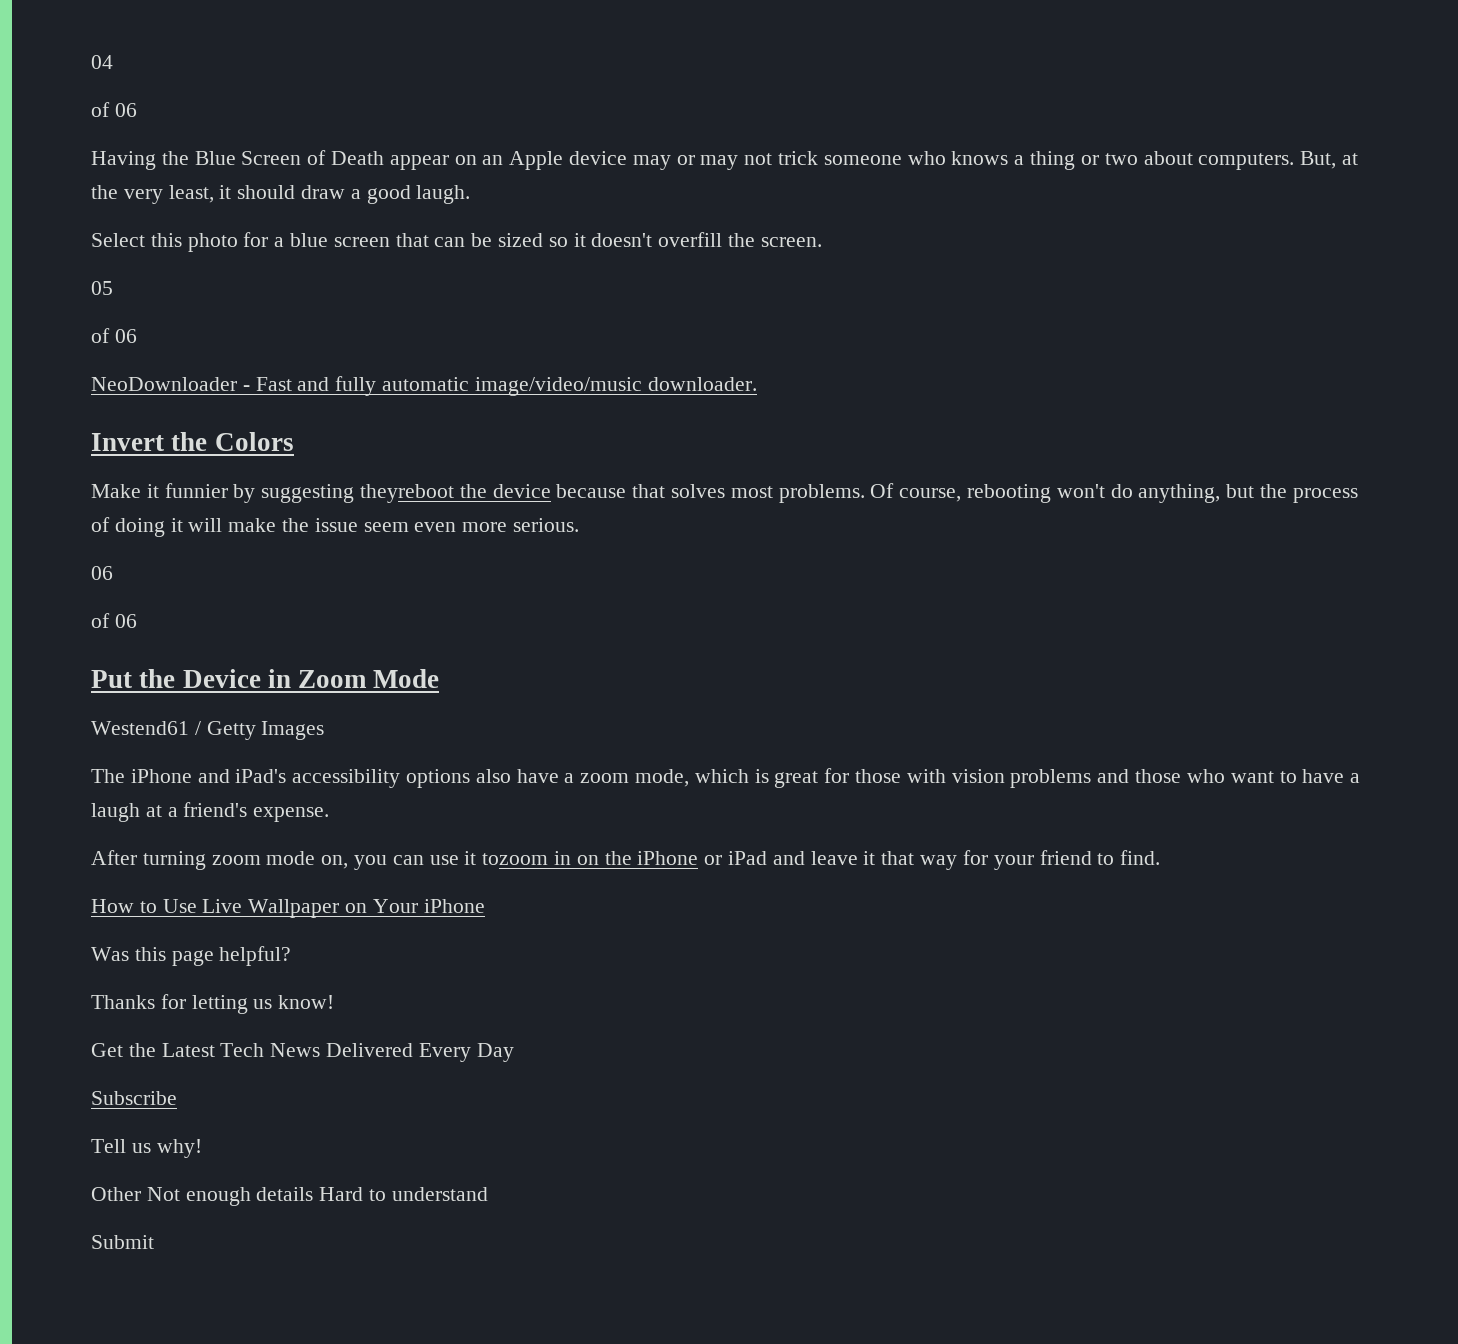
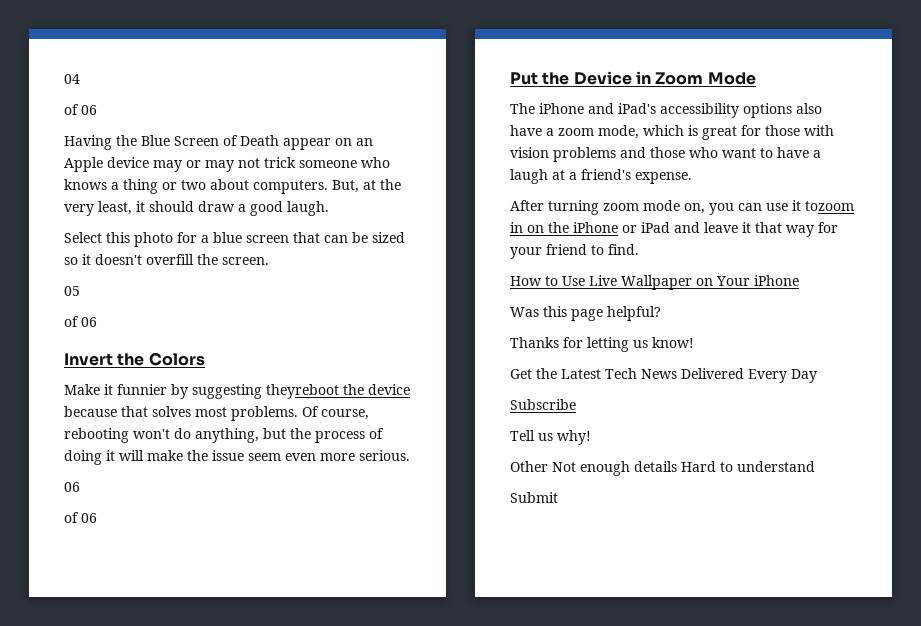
[91,376,757,396] // NeoDownloader - Fast and fully automatic image/video/music downloader. -> (97, 322) none
[91,721,325,740] // Westend61 / Getty Images -> (756, 78) none

